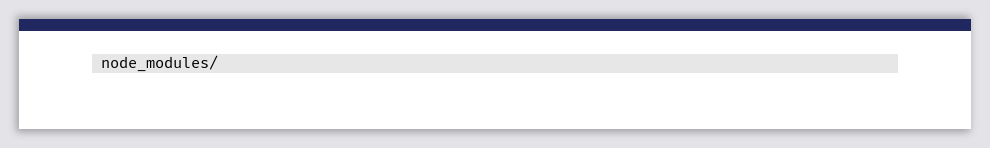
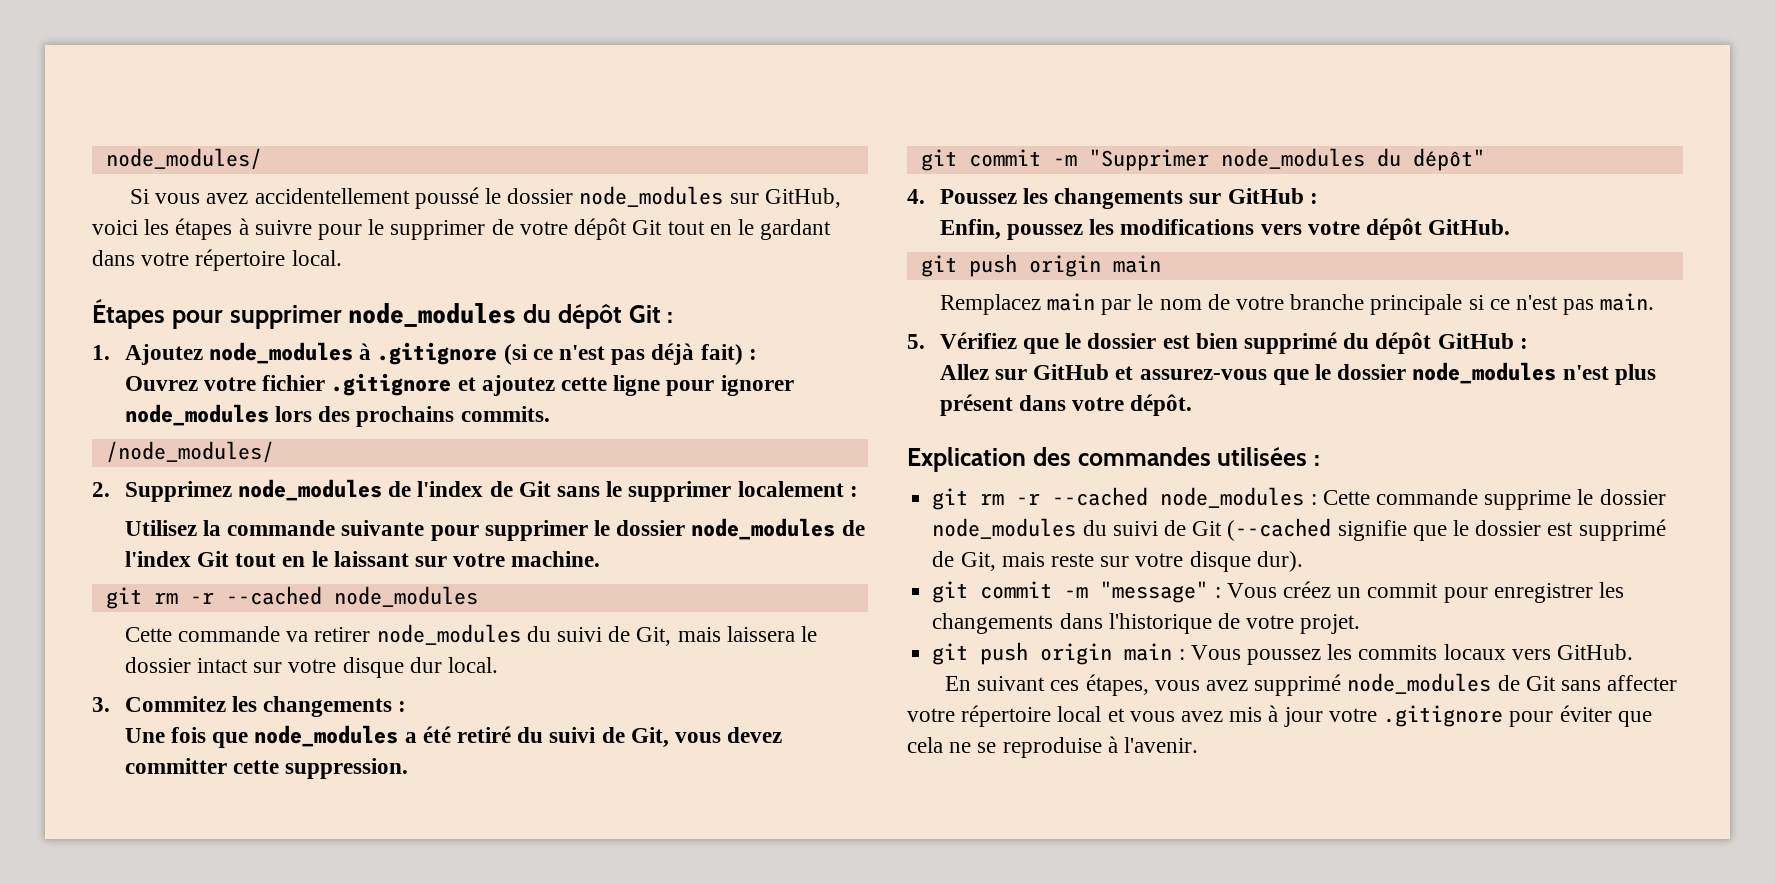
(218, 63) none -> [129,186,841,209] [92,218,832,240] [92,249,342,271] [92,299,674,329] [92,342,757,365] [124,373,794,396] [124,404,550,427] [105,441,274,463] [92,479,858,502] [124,518,865,541] [124,551,601,567] [105,586,478,609] [124,624,818,646] [124,657,499,678] [92,696,407,717] [124,725,783,748] [124,758,409,779] [920,148,1485,171] [907,188,1318,209] [939,218,1511,240] [920,254,1161,277] [939,293,1655,315] [907,332,1528,354] [939,362,1656,385] [939,394,1193,416] [907,447,1320,472] [932,487,1666,510] [932,518,1666,541] [932,551,1303,572] [932,581,1624,603] [932,613,1361,634] [932,642,1633,665] [944,673,1678,696] [907,705,1652,727] [907,736,1199,758] // Si vous avez accidentellement poussé le dossier node_modules sur GitHub, voici les étapes à suivre pour le supprimer de votre dépôt Git tout en le gardant dans votre répertoire local. // Étapes pour supprimer node_modules du dépôt Git : // 1. Ajoutez node_modules à .gitignore (si ce n'est pas déjà fait) : // Ouvrez votre fichier .gitignore et ajoutez cette ligne pour ignorer node_modules lors des prochains commits. // /node_modules/ // 2. Supprimez node_modules de l'index de Git sans le supprimer localement : // Utilisez la commande suivante pour supprimer le dossier node_modules de l'index Git tout en le laissant sur votre machine. // git rm -r --cached node_modules // Cette commande va retirer node_modules du suivi de Git, mais laissera le dossier intact sur votre disque dur local. // 3. Commitez les changements : // Une fois que node_modules a été retiré du suivi de Git, vous devez committer cette suppression. // git commit -m "Supprimer node_modules du dépôt" // 4. Poussez les changements sur GitHub : // Enfin, poussez les modifications vers votre dépôt GitHub. // git push origin main // Remplacez main par le nom de votre branche principale si ce n'est pas main. // 5. Vérifiez que le dossier est bien supprimé du dépôt GitHub : // Allez sur GitHub et assurez-vous que le dossier node_modules n'est plus présent dans votre dépôt. // Explication des commandes utilisées : // git rm -r --cached node_modules : Cette commande supprime le dossier node_modules du suivi de Git (--cached signifie que le dossier est supprimé de Git, mais reste sur votre disque dur). // git commit -m "message" : Vous créez un commit pour enregistrer les changements dans l'historique de votre projet. // git push origin main : Vous poussez les commits locaux vers GitHub. // En suivant ces étapes, vous avez supprimé node_modules de Git sans affecter votre répertoire local et vous avez mis à jour votre .gitignore pour éviter que cela ne se reproduise à l'avenir.

